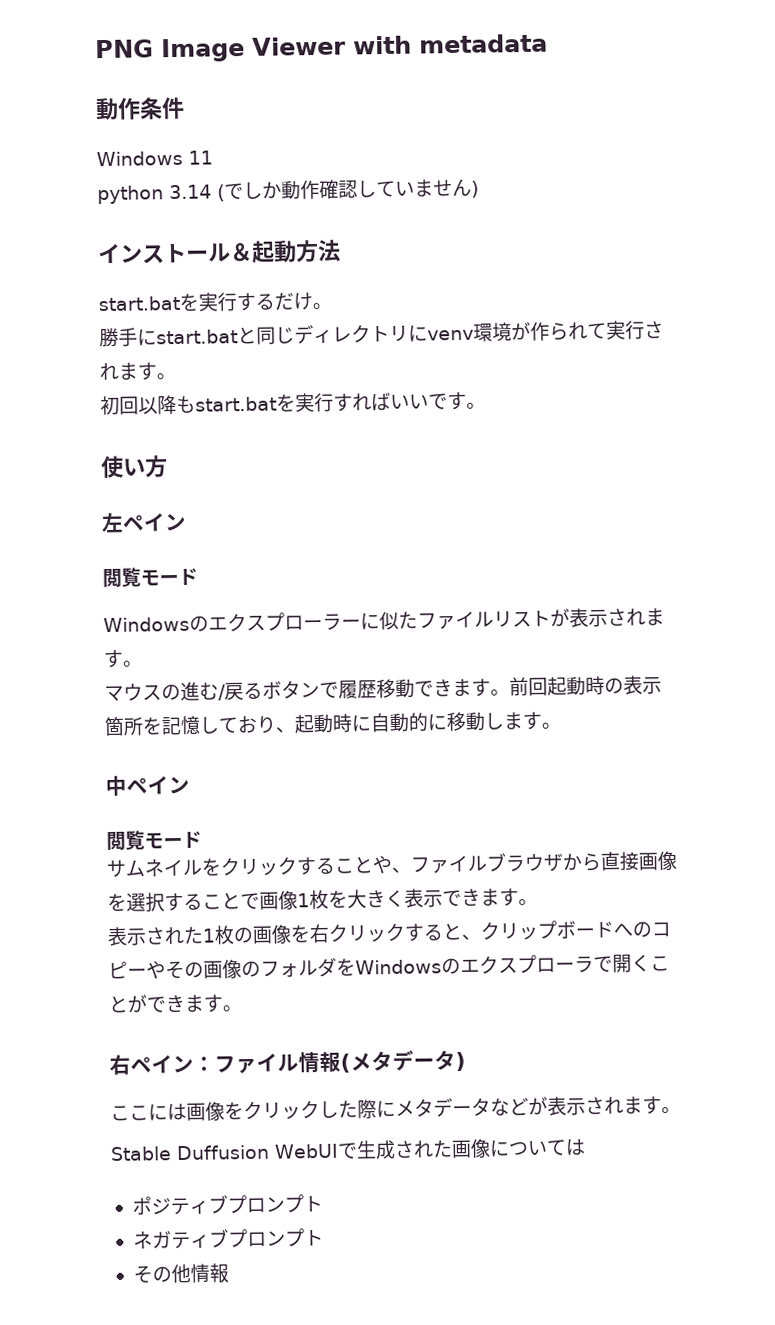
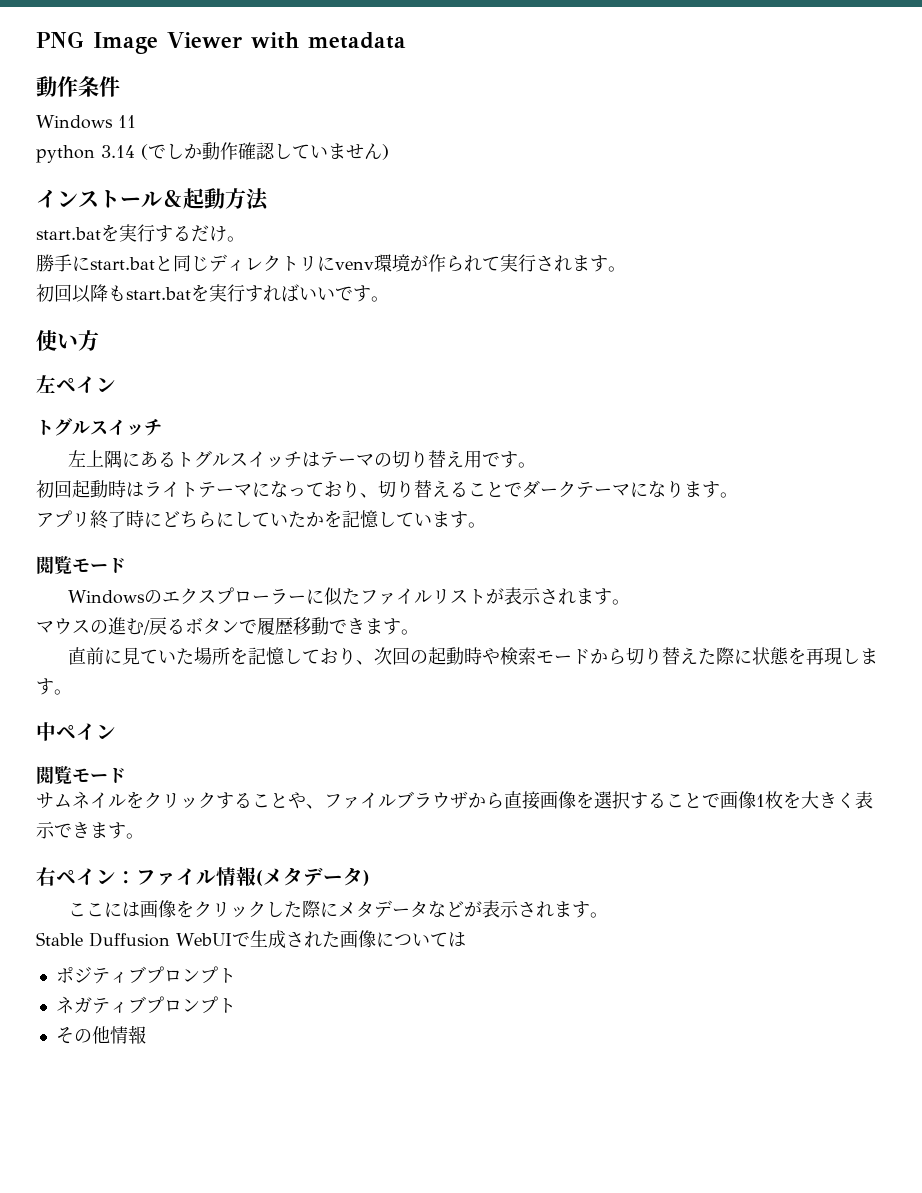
(187, 522) none -> [36,418,162,436] [68,450,537,468] [36,480,738,498] [36,510,486,529] // トグルスイッチ // 左上隅にあるトグルスイッチはテーマの切り替え用です。 // 初回起動時はライトテーマになっており、切り替えることでダークテーマになります。 // アプリ終了時にどちらにしていたかを記憶しています。
[509,675,662,697] [104,716,125,737] 前回起動時の表示箇 -> [68,647,213,665] // 直前に見ていた場
[294,711,485,734] 起動時に自動的に移動 -> [374,647,843,665] 次回の起動時や検索モードから切り替えた際に状態を再現
[107,920,671,947] [108,954,670,980] [108,994,242,1014] // 表示された1枚の画像を右クリックすると、クリップボードへのコピーやその画像のフォルダをWindowsのエクスプローラで開くことができます。 -> (144, 836) none

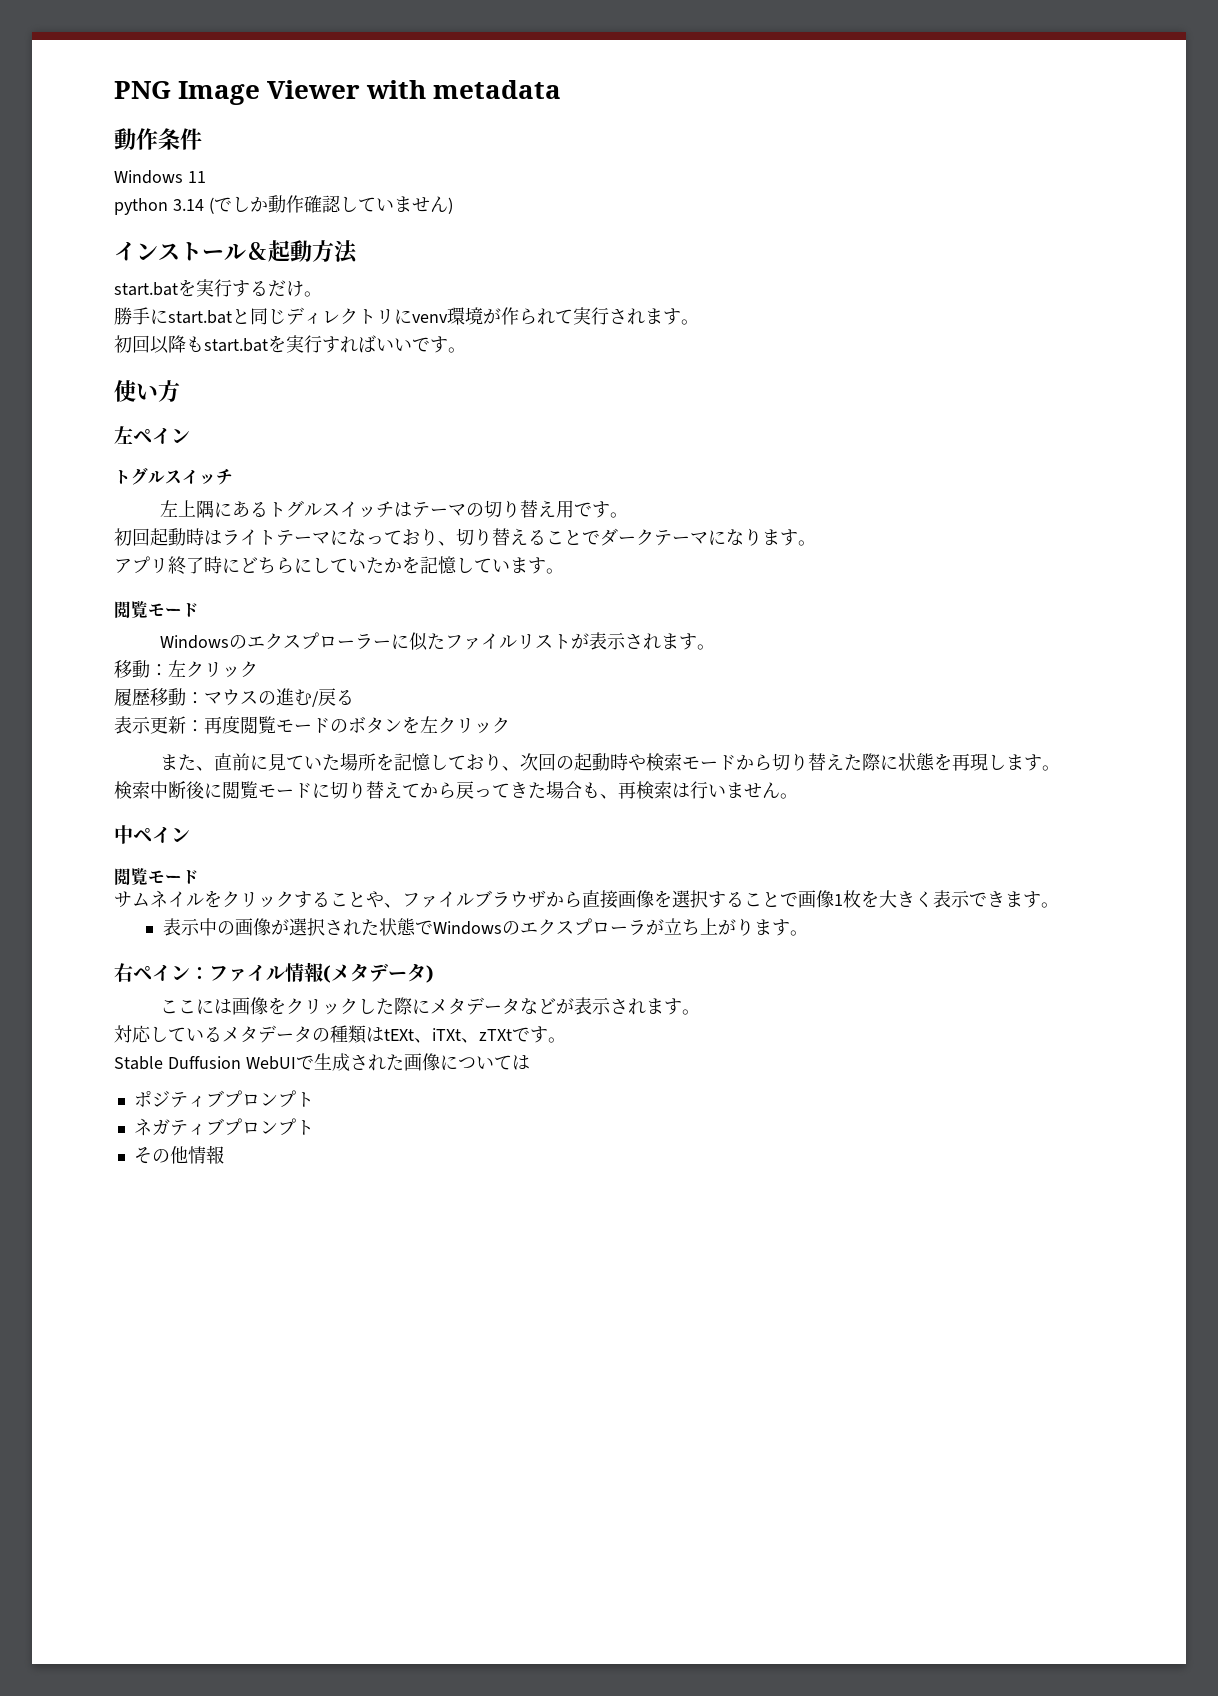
(631, 602) none -> [114,660,258,678] [114,688,204,706] 移動：左クリック // 履歴移動：
[185,617,419,635] ボタンで履歴移動できます。 // -> [114,716,510,734] [160,754,215,771] // 表示更新：再度閲覧モードのボタンを左クリック // また、
(72, 692) none -> [114,781,798,799] // 検索中断後に閲覧モードに切り替えてから戻ってきた場合も、再検索は行いません。
(144, 836) none -> [162,918,808,936] // 表示中の画像が選択された状態でWindowsのエクスプローラが立ち上がります。
(609, 915) none -> [114,1025,566,1044] // 対応しているメタデータの種類はtEXt、iTXt、zTXtです。

